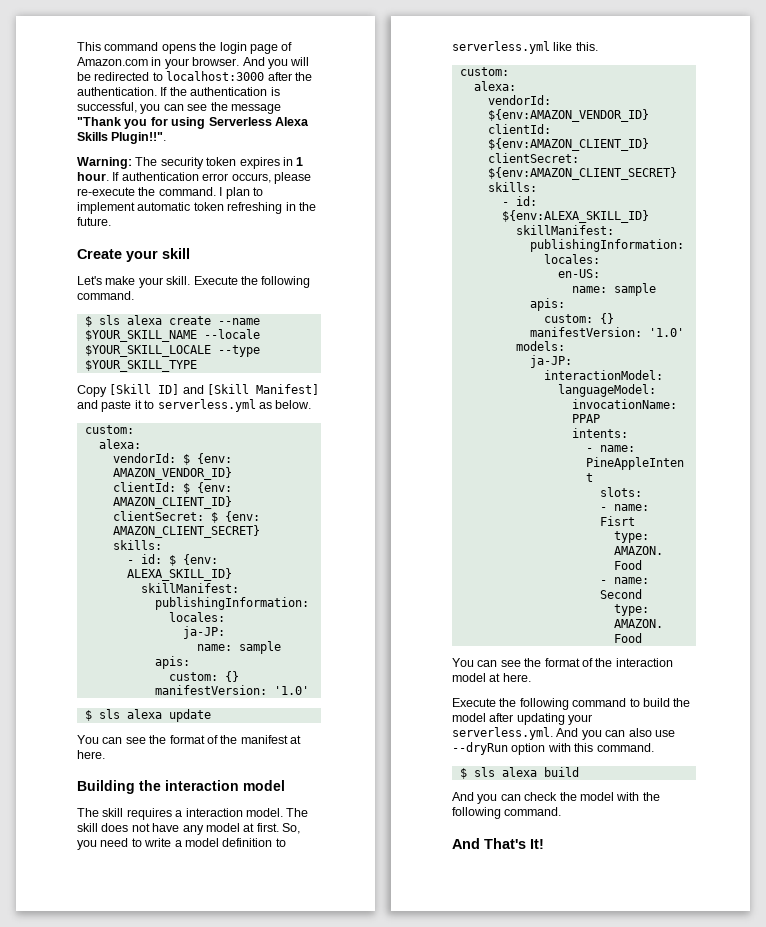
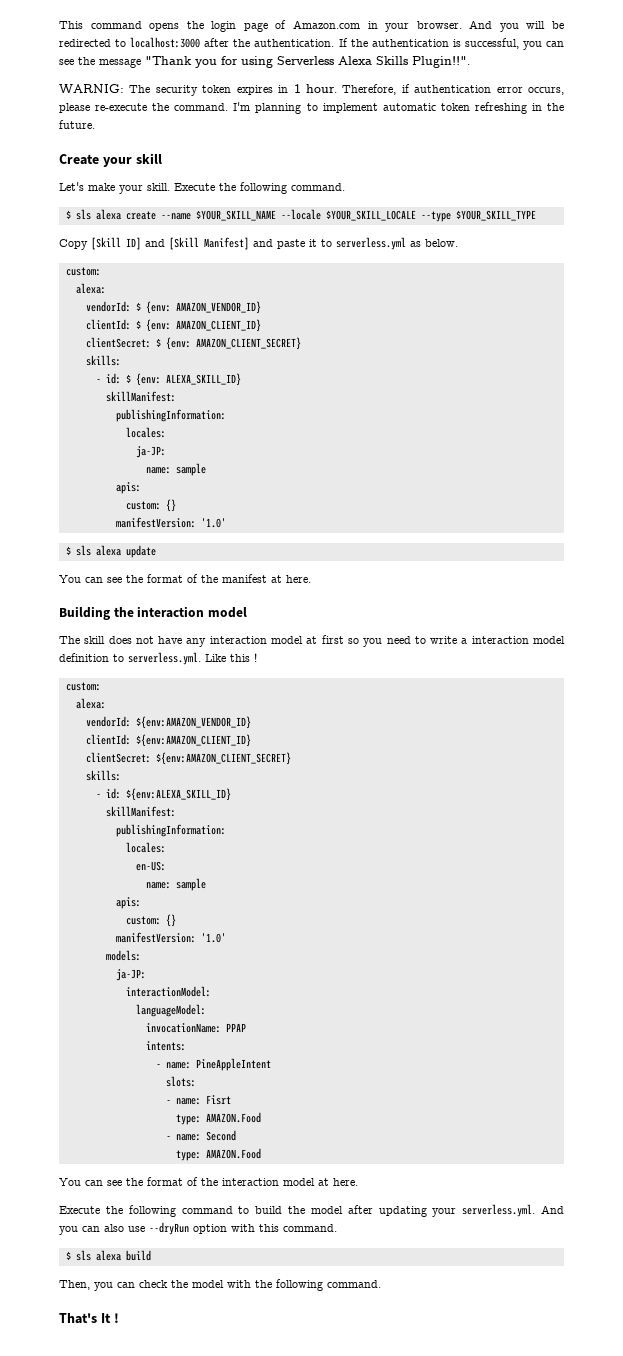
[77,157,132,169] Warning: -> [59,84,124,94] WARNIG:
[112,172,120,181] If -> [342,84,410,95] Therefore, if
[219,187,250,199] I plan -> [233,102,302,114] I'm planning
[126,808,309,820] [77,823,98,832] requires a interaction model. The skill -> (106, 640) none
[205,823,300,834] model at first. So, -> [209,635,359,644] interaction model at first so
(182, 843) none -> [471,636,529,644] interaction
[452,41,598,54] serverless.yml like this. -> [128,652,257,665] serverless.yml. Like this !
[452,792,474,801] And -> [59,1280,90,1290] Then,
[452,838,544,849] And That's It! -> [59,1313,119,1324] That's It !

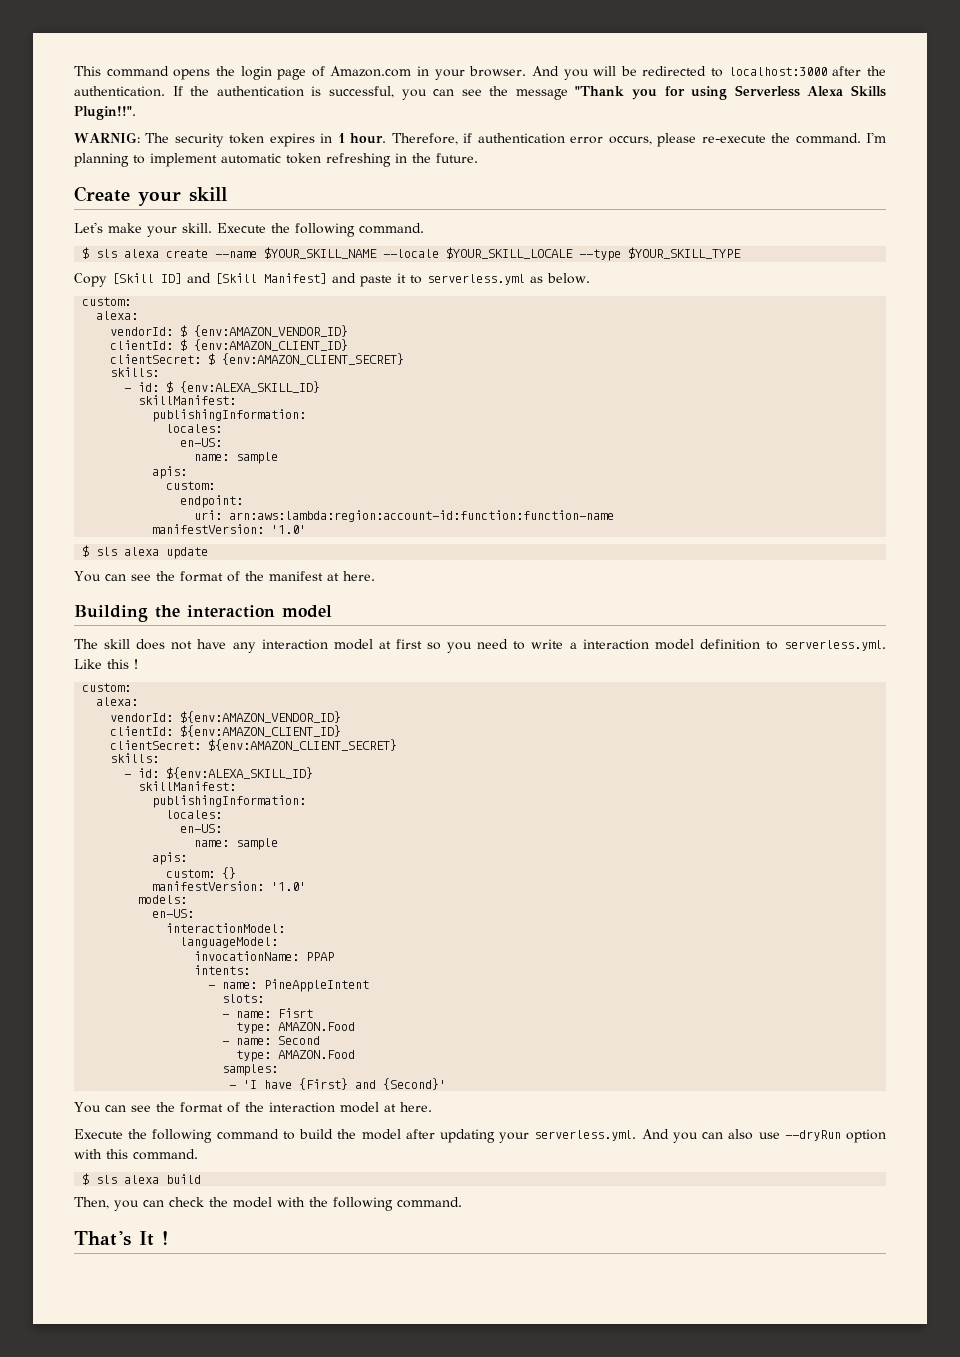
[145,301,261,314] {env: AMAZON_VENDOR_ID} -> [194,325,349,337] {env:AMAZON_VENDOR_ID}
[145,319,261,332] {env: AMAZON_CLIENT_ID} -> [194,339,349,351] {env:AMAZON_CLIENT_ID}
[165,337,301,350] {env: AMAZON_CLIENT_SECRET} -> [222,353,405,365] {env:AMAZON_CLIENT_SECRET}
[135,373,241,386] [105,391,176,402] [115,409,226,422] [125,427,166,438] [135,446,166,458] [145,463,206,476] [115,482,141,494] [125,499,176,512] {env: ALEXA_SKILL_ID} // skillManifest: // publishingInformation: // locales: // ja-JP: // name: sample // apis: // custom: {} -> [180,381,321,393] [138,395,237,405] [152,409,307,422] [166,424,223,433] [180,438,223,447] [194,452,279,464] [152,466,188,479] [166,481,216,490] [180,495,244,508] [194,510,615,522] {env:ALEXA_SKILL_ID} // skillManifest: // publishingInformation: // locales: // en-US: // name: sample // apis: // custom: // endpoint: // uri: arn:aws:lambda:region:account-id:function:function-name
[115,969,146,981] ja-JP: -> [152,909,195,918] en-US:
(261, 1153) none -> [222,1064,279,1076] [229,1078,447,1090] // samples: // - 'I have {First} and {Second}'

